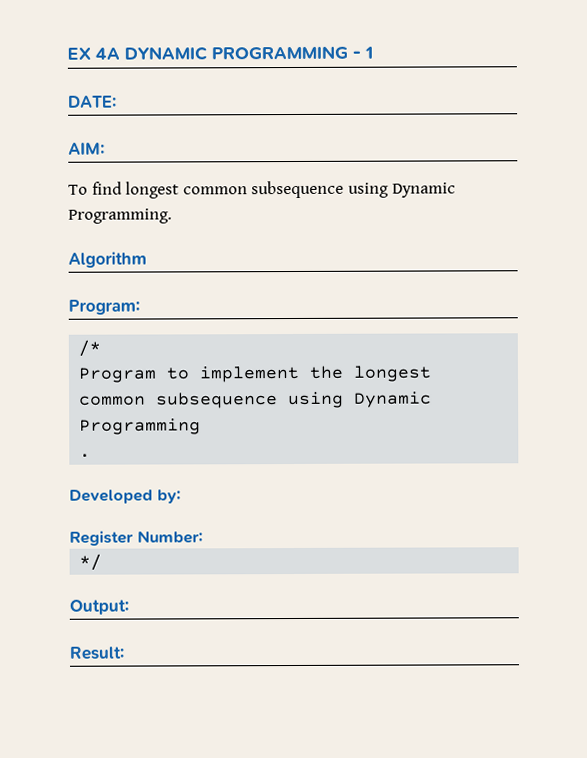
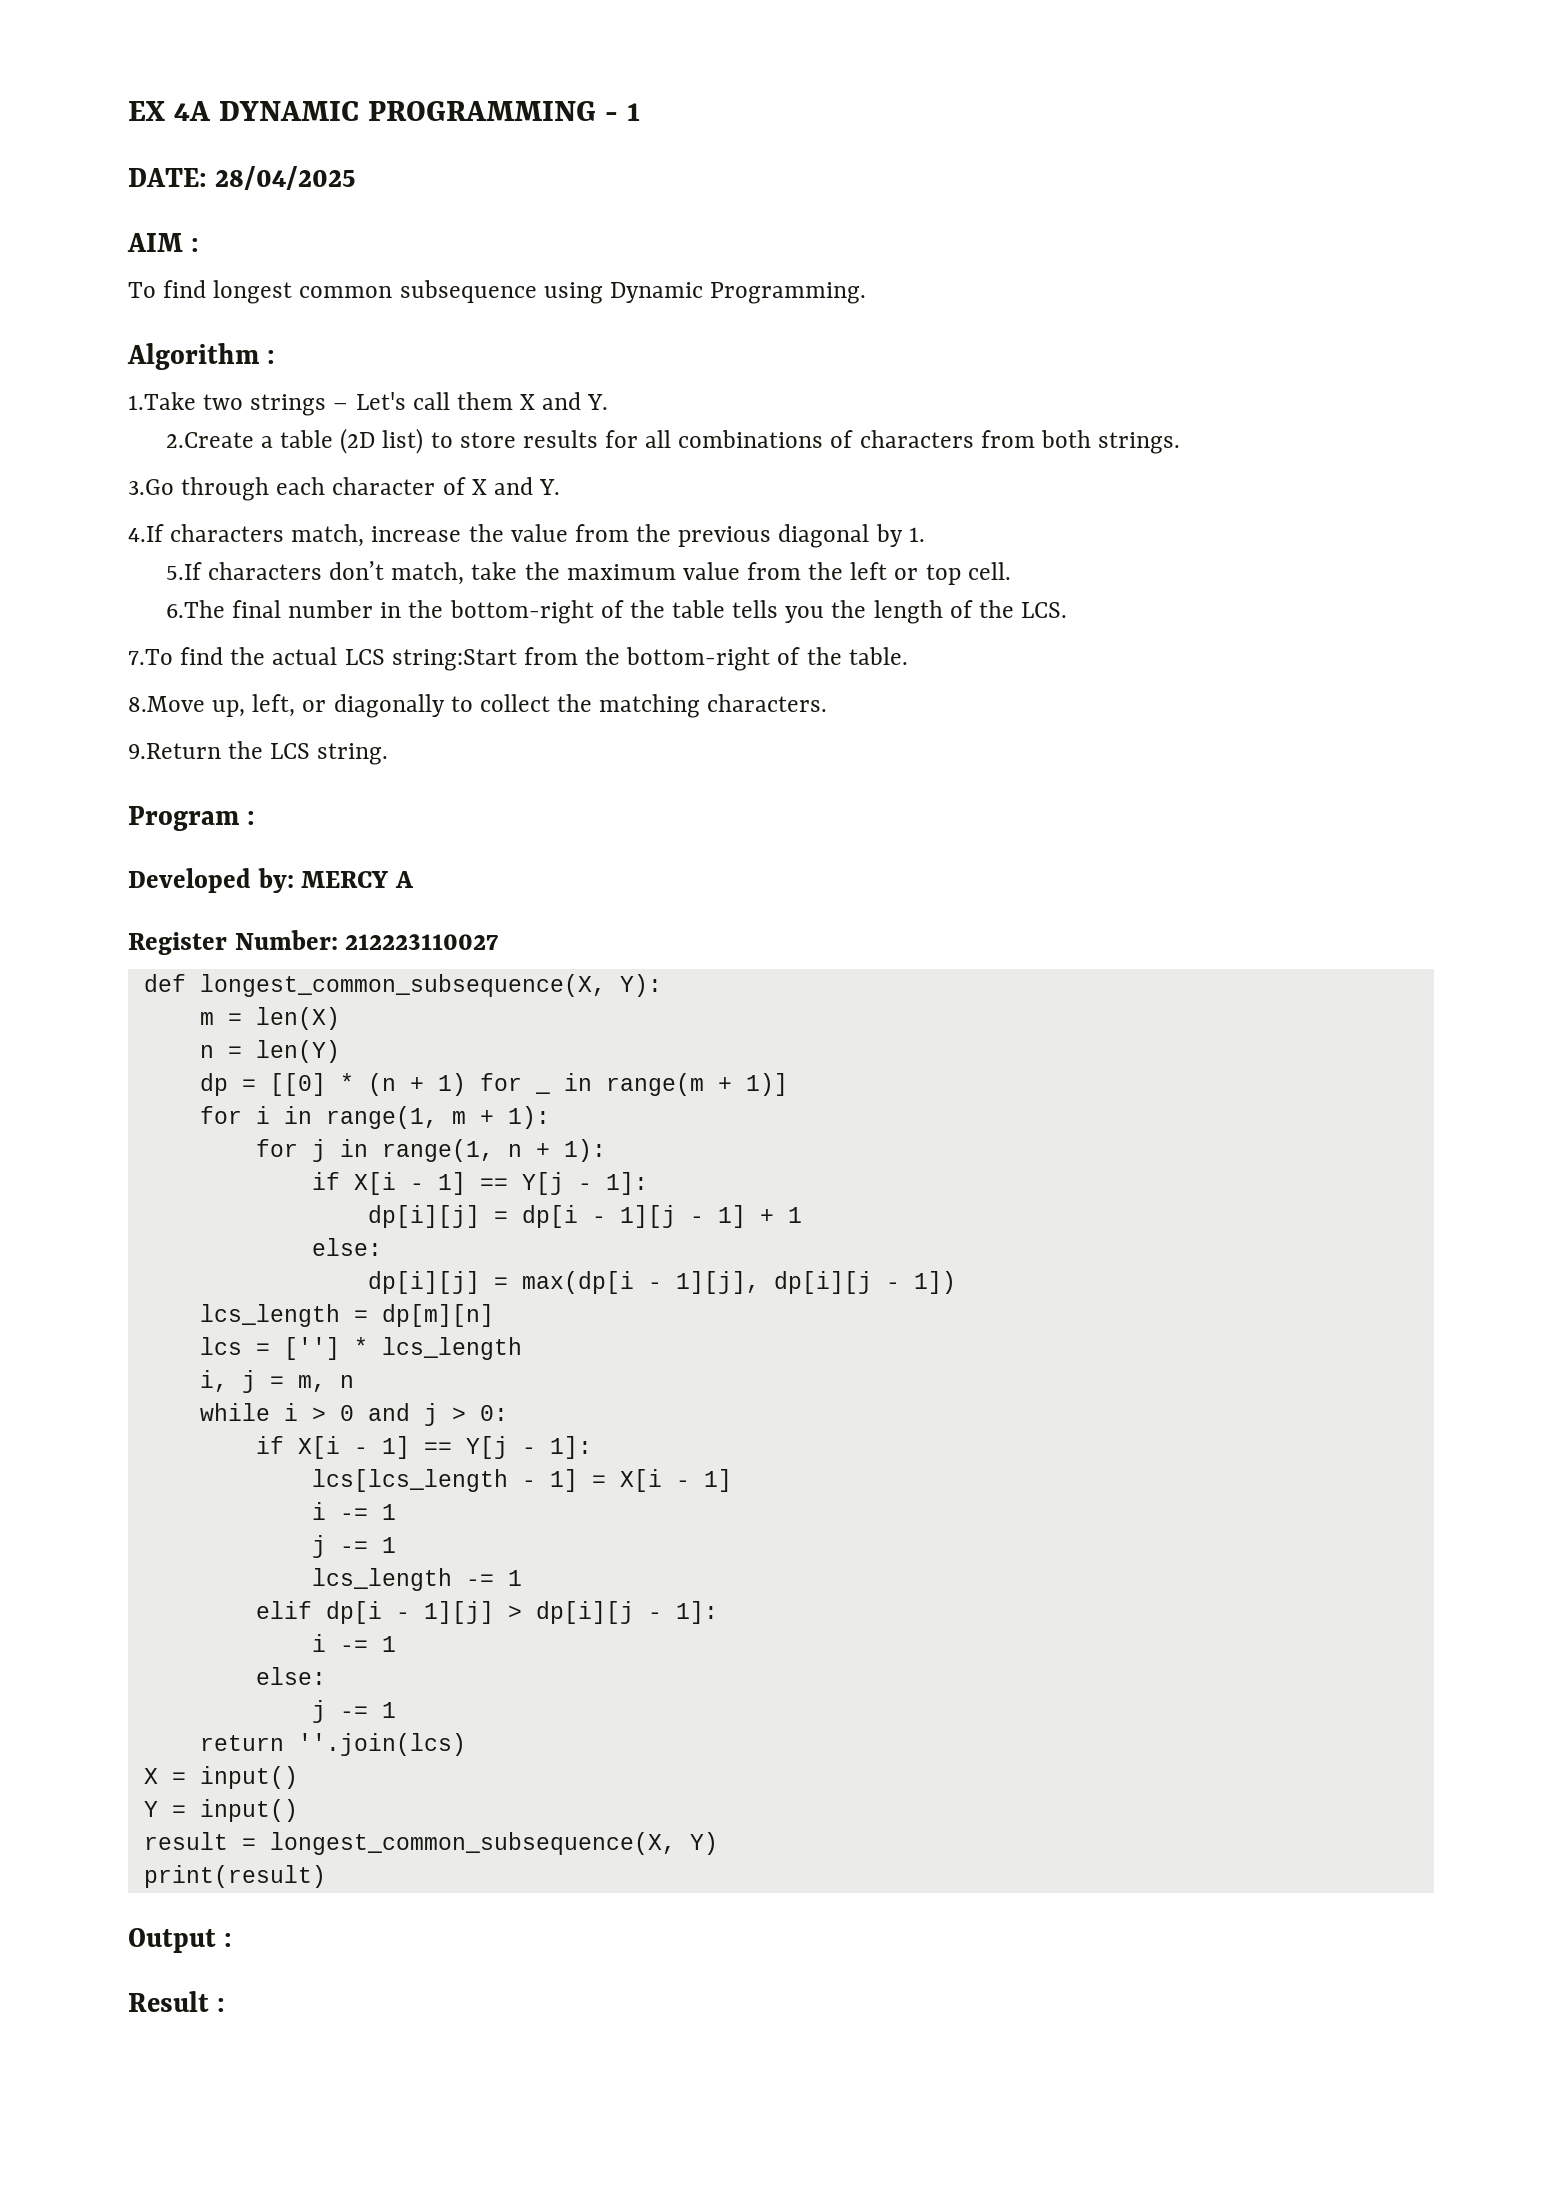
[68,142,105,155] // AIM: -> [215,166,356,190] [127,233,200,252] 28/04/2025 // AIM :
[68,299,140,315] [78,339,102,357] [78,365,433,383] [79,391,433,409] [79,418,202,435] [79,453,92,458] // Program: // /* // Program to implement the longest common subsequence using Dynamic Programming // . -> [267,350,276,364] [128,392,609,416] [165,428,1181,454] [128,477,561,501] [128,524,925,548] [165,561,1011,585] [165,600,1068,624] [128,647,908,671] [128,694,828,718] [128,741,389,765] [128,806,256,831] : // 1.Take two strings – Let's call them X and Y. // 2.Create a table (2D list) to store results for all combinations of characters from both strings. // 3.Go through each character of X and Y. // 4.If characters match, increase the value from the previous diagonal by 1. // 5.If characters don’t match, take the maximum value from the left or top cell. // 6.The final number in the bottom-right of the table tells you the length of the LCS. // 7.To find the actual LCS string:Start from the bottom-right of the table. // 8.Move up, left, or diagonally to collect the matching characters. // 9.Return the LCS string. // Program :
(181, 496) none -> [301,871,415,888] MERCY A
[79,553,103,571] [69,599,129,615] [69,646,124,660] // */ // Output: // Result: -> [345,934,500,950] [143,974,662,997] [199,1007,340,1030] [199,1040,340,1063] [199,1073,522,1096] [534,1091,550,1094] [563,1073,788,1096] [199,1106,550,1129] [255,1139,606,1162] [311,1172,648,1195] [367,1205,802,1228] [311,1238,382,1256] [367,1271,956,1294] [199,1304,494,1327] [199,1337,522,1360] [199,1370,354,1393] [199,1403,508,1426] [255,1436,592,1459] [311,1469,732,1492] [311,1502,396,1520] [311,1535,396,1558] [311,1568,522,1591] [255,1601,718,1624] [311,1634,396,1652] [255,1667,326,1685] [311,1700,396,1723] [199,1733,466,1756] [143,1766,298,1789] [143,1799,298,1822] [143,1832,718,1855] [143,1865,326,1888] [128,1928,233,1953] [128,1991,226,2012] 212223110027 // def longest_common_subsequence(X, Y): // m = len(X) // n = len(Y) // dp = [[0] * (n + 1) for _ in range(m + 1)] // for i in range(1, m + 1): // for j in range(1, n + 1): // if X[i - 1] == Y[j - 1]: // dp[i][j] = dp[i - 1][j - 1] + 1 // else: // dp[i][j] = max(dp[i - 1][j], dp[i][j - 1]) // lcs_length = dp[m][n] // lcs = [''] * lcs_length // i, j = m, n // while i > 0 and j > 0: // if X[i - 1] == Y[j - 1]: // lcs[lcs_length - 1] = X[i - 1] // i -= 1 // j -= 1 // lcs_length -= 1 // elif dp[i - 1][j] > dp[i][j - 1]: // i -= 1 // else: // j -= 1 // return ''.join(lcs) // X = input() // Y = input() // result = longest_common_subsequence(X, Y) // print(result) // Output : // Result :

